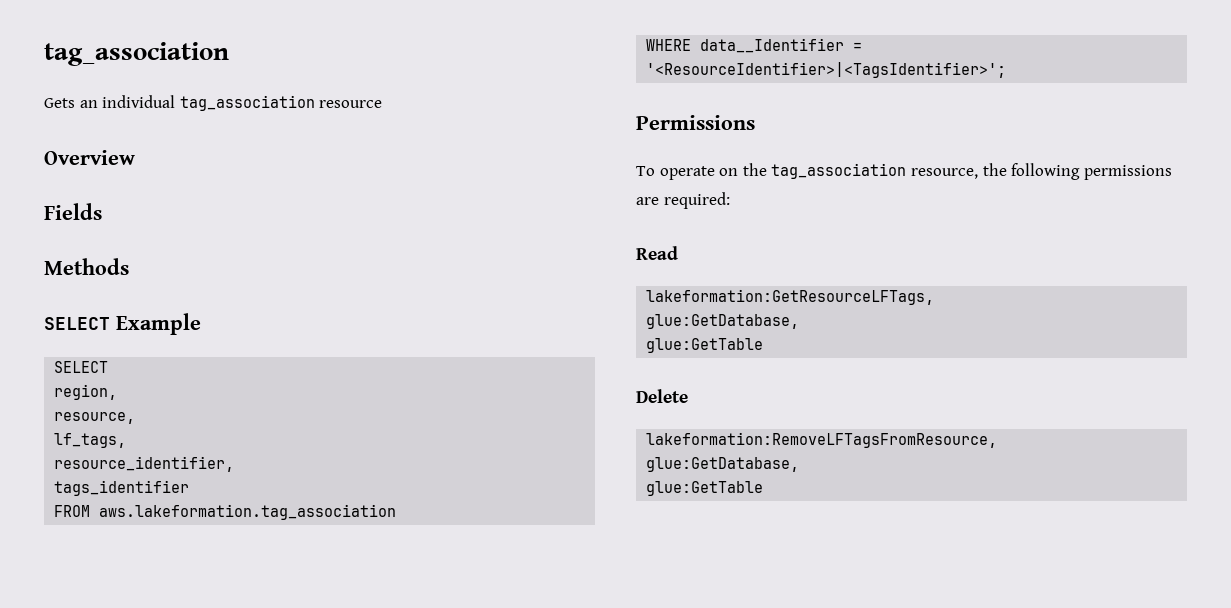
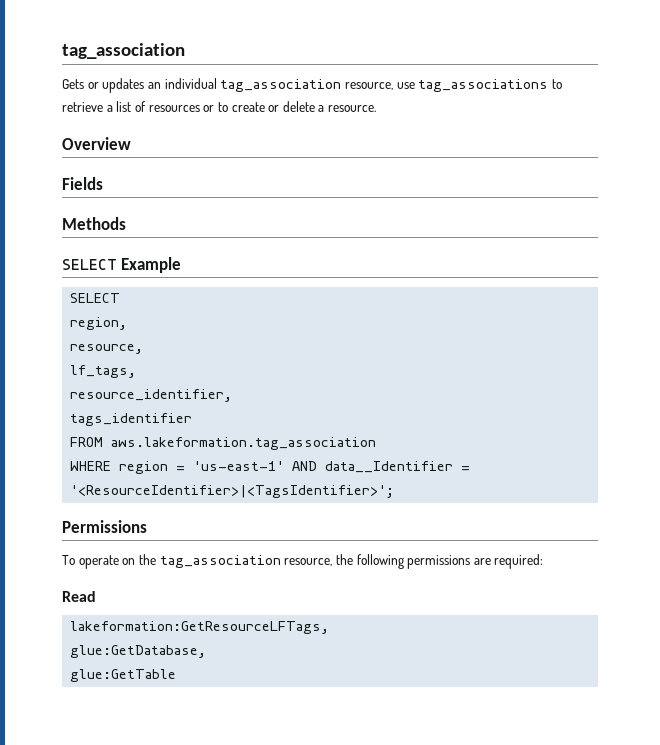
(75, 103) none -> [87,78,145,93] or updates
[319,100,383,108] resource -> [344,79,562,92] [62,101,377,112] resource, use tag_associations to retrieve a list of resources or to create or delete a resource.
(692, 45) none -> [119,461,318,474] region = 'us-east-1' AND
[636,389,688,403] [646,432,998,448] [646,457,800,472] [646,481,764,496] // Delete // lakeformation:RemoveLFTagsFromResource, // glue:GetDatabase, // glue:GetTable -> (177, 675) none

